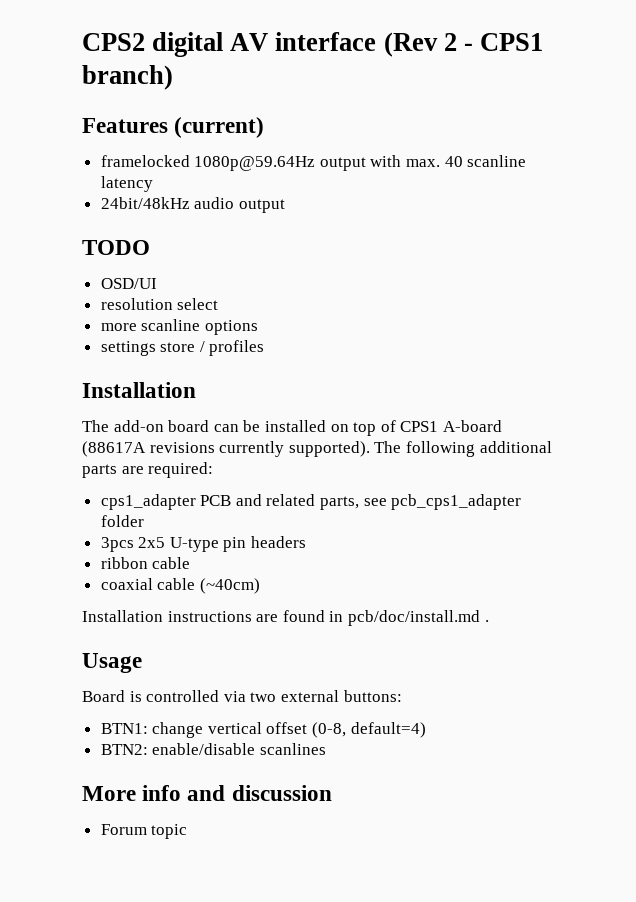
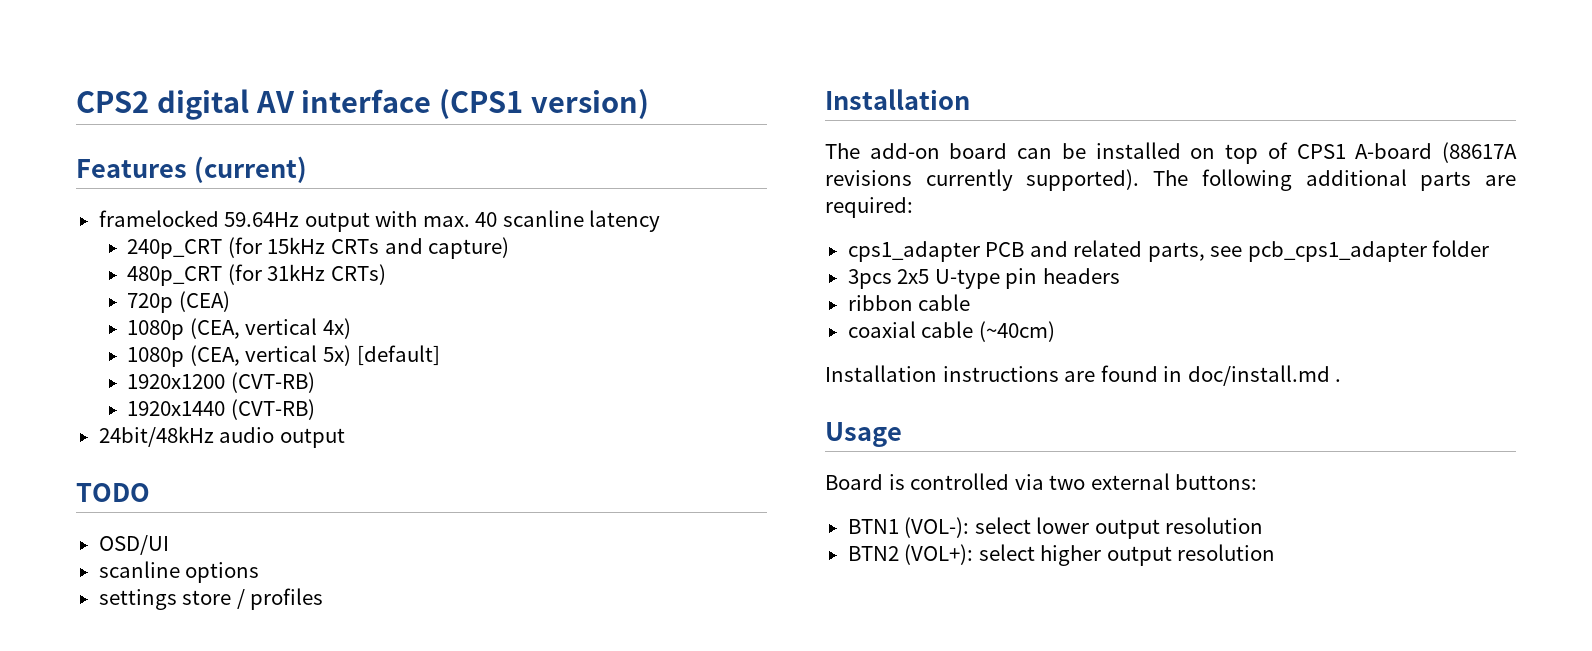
[383,32,544,57] [82,65,173,90] (Rev 2 - CPS1 branch) -> [439,88,650,119] (CPS1 version)
[194,156,316,171] 1080p@59.64Hz -> [224,212,300,227] 59.64Hz
(153, 184) none -> [127,237,510,259] [127,264,386,286] [127,291,230,313] [127,318,351,340] [127,345,440,367] [127,372,315,393] [127,399,315,420] // 240p_CRT (for 15kHz CRTs and capture) // 480p_CRT (for 31kHz CRTs) // 720p (CEA) // 1080p (CEA, vertical 4x) // 1080p (CEA, vertical 5x) [default] // 1920x1200 (CVT-RB) // 1920x1440 (CVT-RB)
[100,298,219,310] [100,323,137,331] resolution select // more -> (169, 545) none
[347,610,480,626] pcb/doc/install.md -> [1187,365,1330,386] doc/install.md
[100,722,426,738] [100,743,326,755] [82,785,332,801] [100,824,188,839] BTN1: change vertical offset (0-8, default=4) // BTN2: enable/disable scanlines // More info and discussion // Forum topic -> [847,517,1264,539] [847,544,1276,566] BTN1 (VOL-): select lower output resolution // BTN2 (VOL+): select higher output resolution

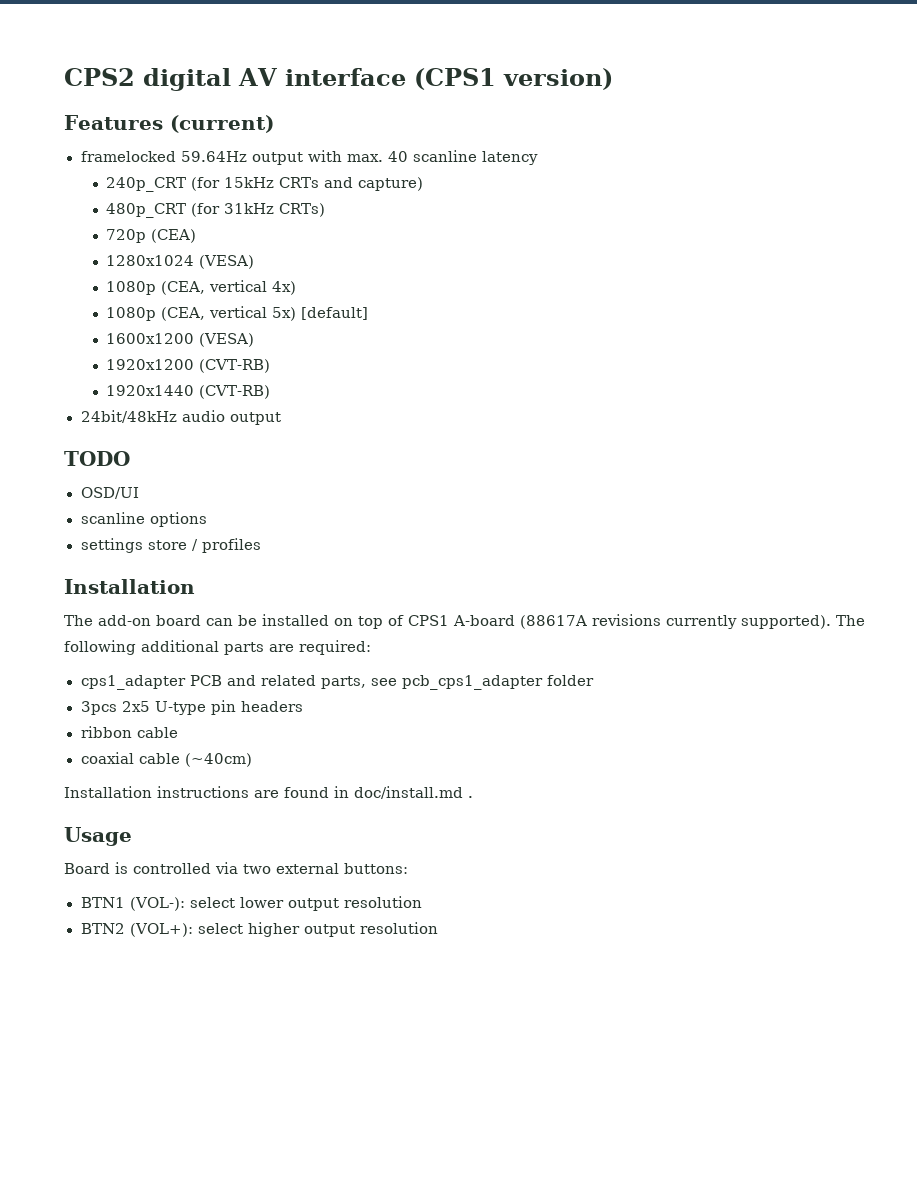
(230, 301) none -> [106,255,255,269] // 1280x1024 (VESA)
(440, 355) none -> [106,333,255,347] // 1600x1200 (VESA)

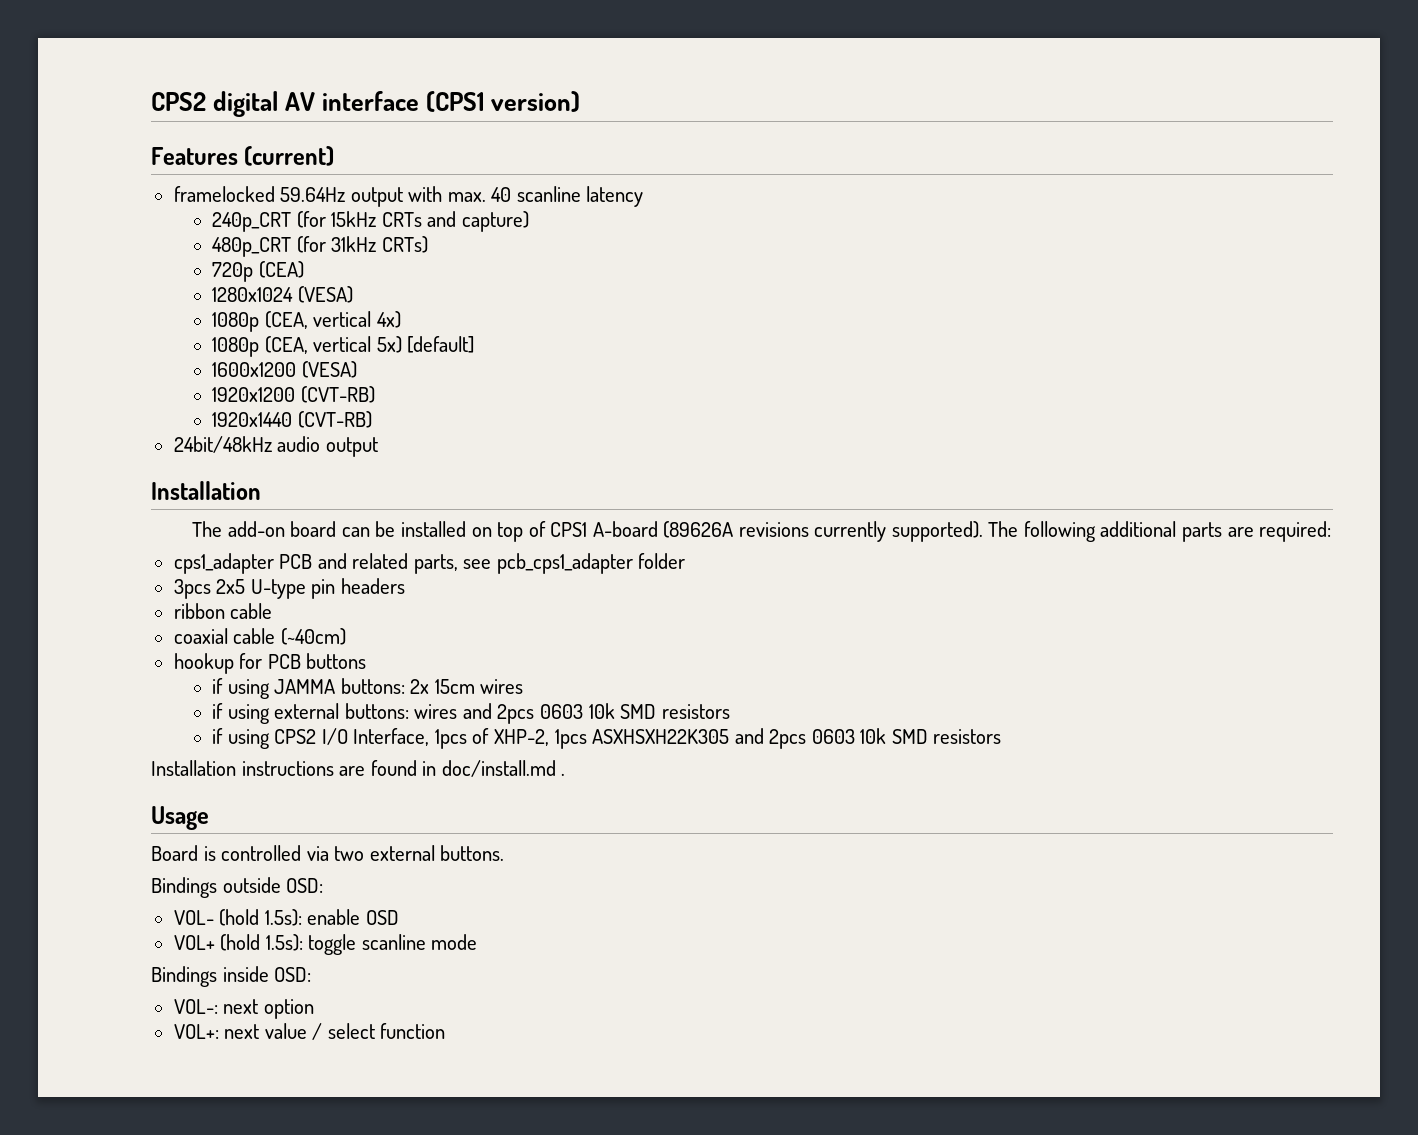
[64,451,130,466] [80,487,139,499] [80,512,207,527] [80,538,261,553] // TODO // OSD/UI // scanline options // settings store / profiles -> (378, 447) none
[520,615,587,629] (88617A -> [663,521,734,538] (89626A
(252, 760) none -> [173,653,367,674] [212,678,524,699] [212,703,730,724] [212,728,1002,749] // hookup for PCB buttons // if using JAMMA buttons: 2x 15cm wires // if using external buttons: wires and 2pcs 0603 10k SMD resistors // if using CPS2 I/O Interface, 1pcs of XHP-2, 1pcs ASXHSXH22K305 and 2pcs 0603 10k SMD resistors
[344,863,408,874] [80,896,422,911] [80,922,438,937] buttons: // BTN1 (VOL-): select lower output resolution // BTN2 (VOL+): select higher output resolution -> [440,845,505,861] [151,877,324,898] [173,909,399,926] [173,934,478,955] [151,966,312,987] [173,999,314,1019] [173,1023,446,1040] buttons. // Bindings outside OSD: // VOL- (hold 1.5s): enable OSD // VOL+ (hold 1.5s): toggle scanline mode // Bindings inside OSD: // VOL-: next option // VOL+: next value / select function

